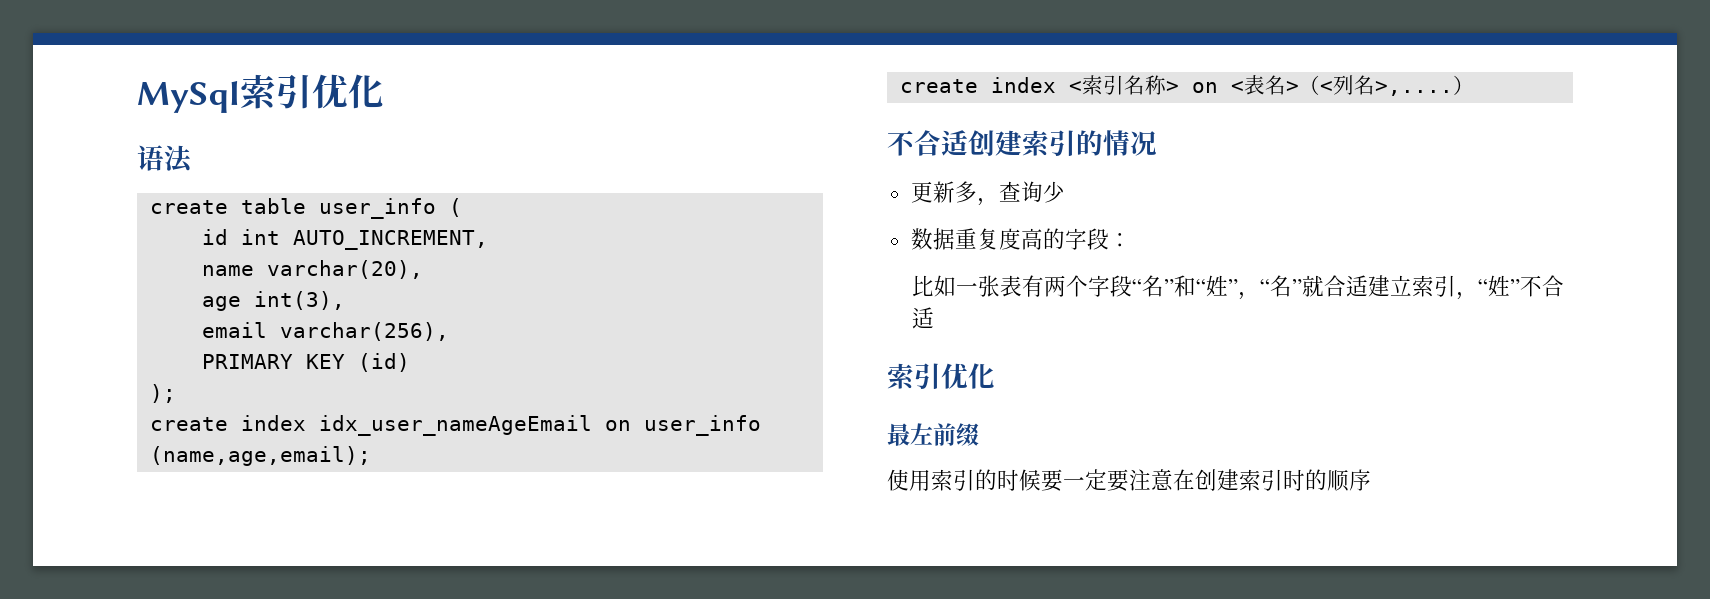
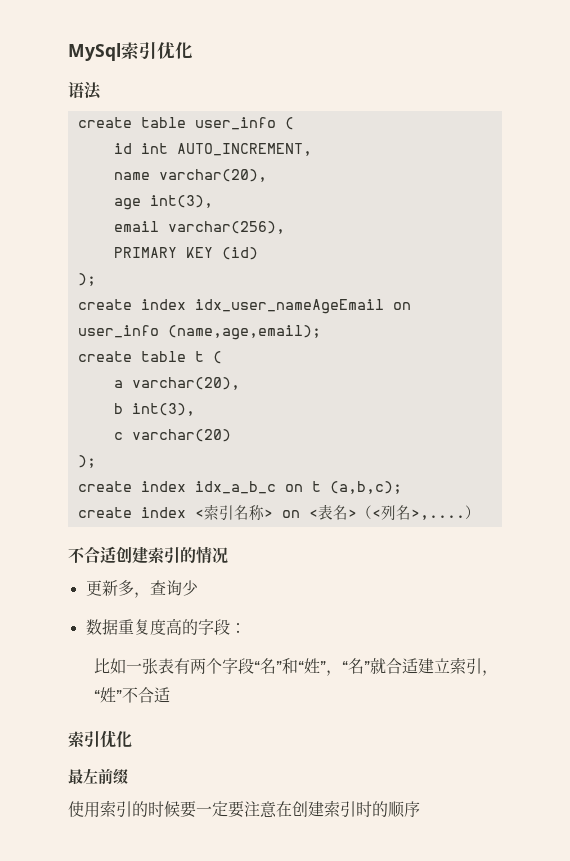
(371, 456) none -> [77,351,222,364] [113,377,240,390] [113,403,195,416] [113,429,231,442] [77,455,96,468] [77,481,402,494] // create table t ( // a varchar(20), // b int(3), // c varchar(20) // ); // create index idx_a_b_c on t (a,b,c);

